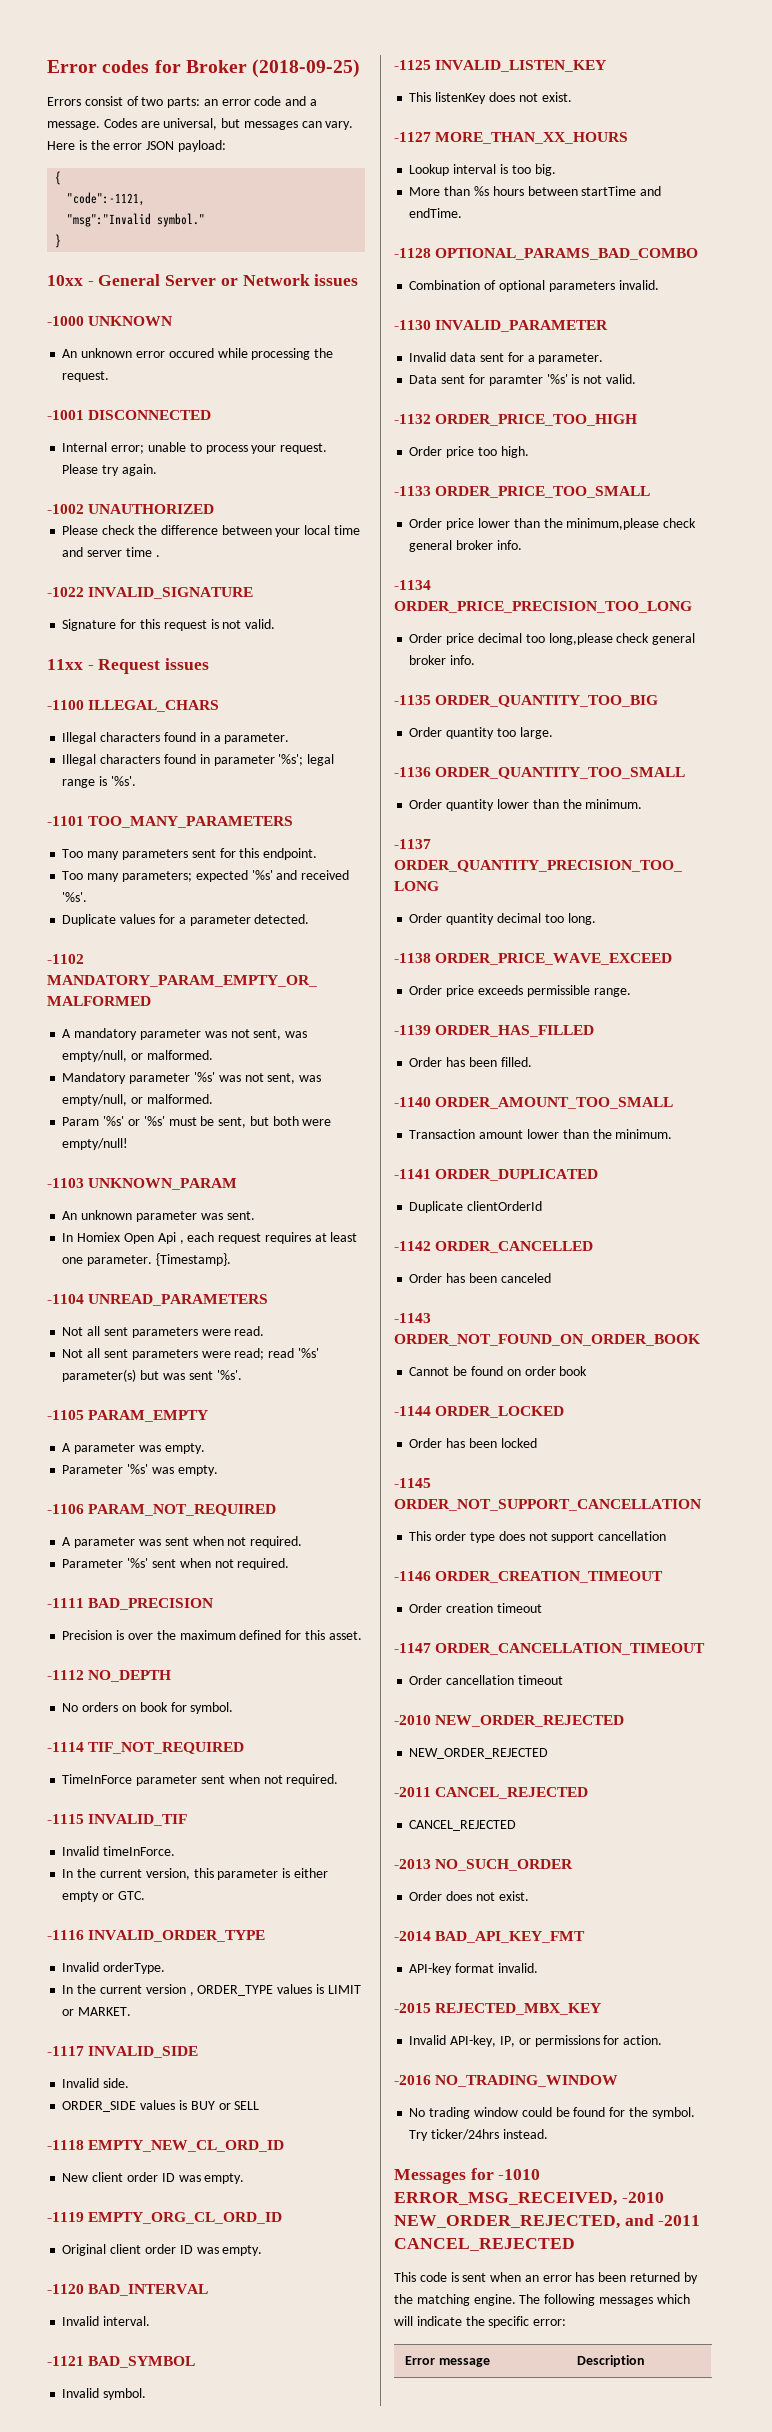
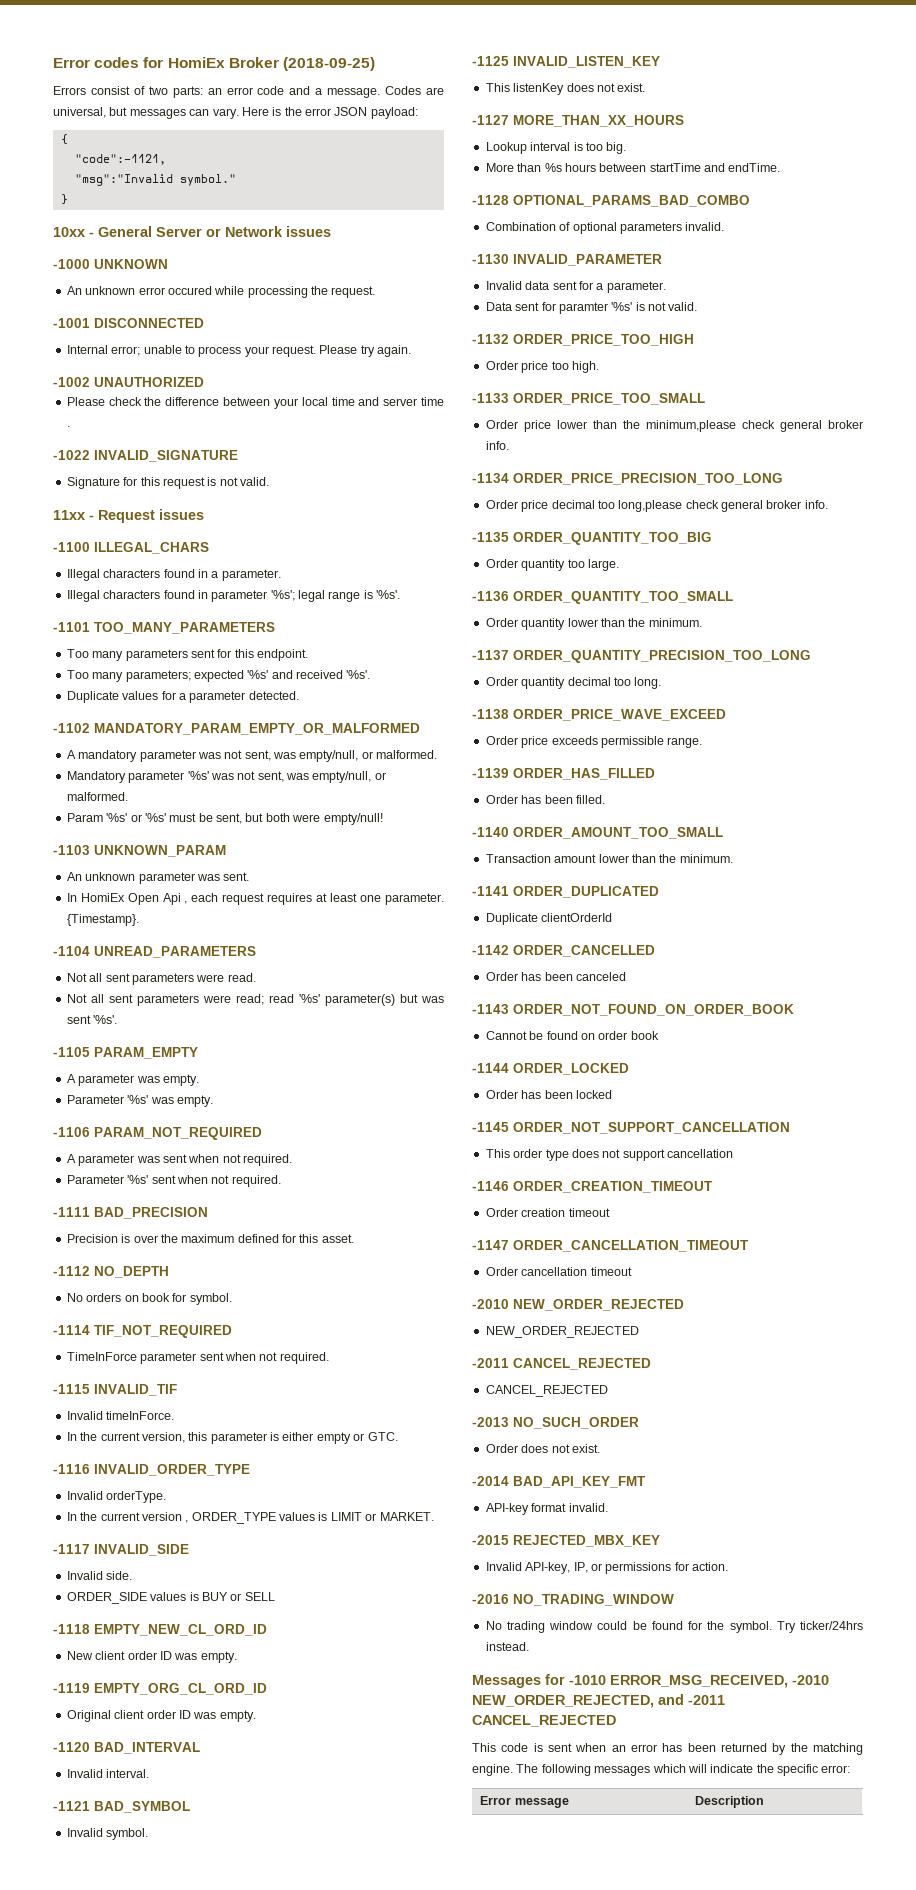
(181, 66) none -> [167,57,225,68] HomiEx
[77,1232,121,1242] Homiex -> [80,893,125,902] HomiEx

